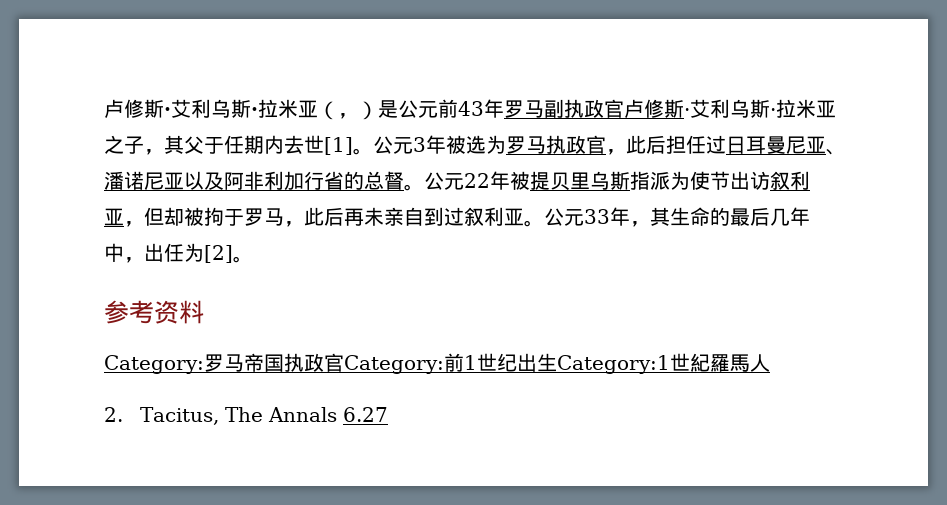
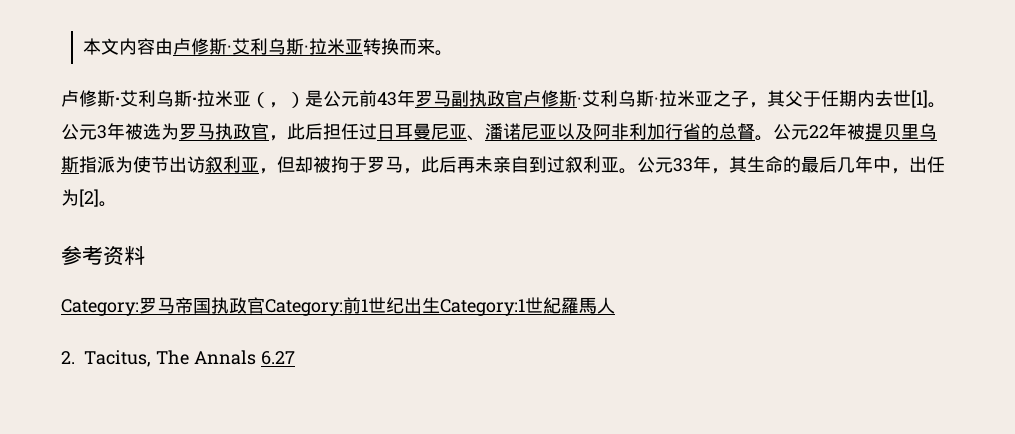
(104, 109) none -> [83,38,454,56] 本文内容由卢修斯·艾利乌斯·拉米亚转换而来。 //

